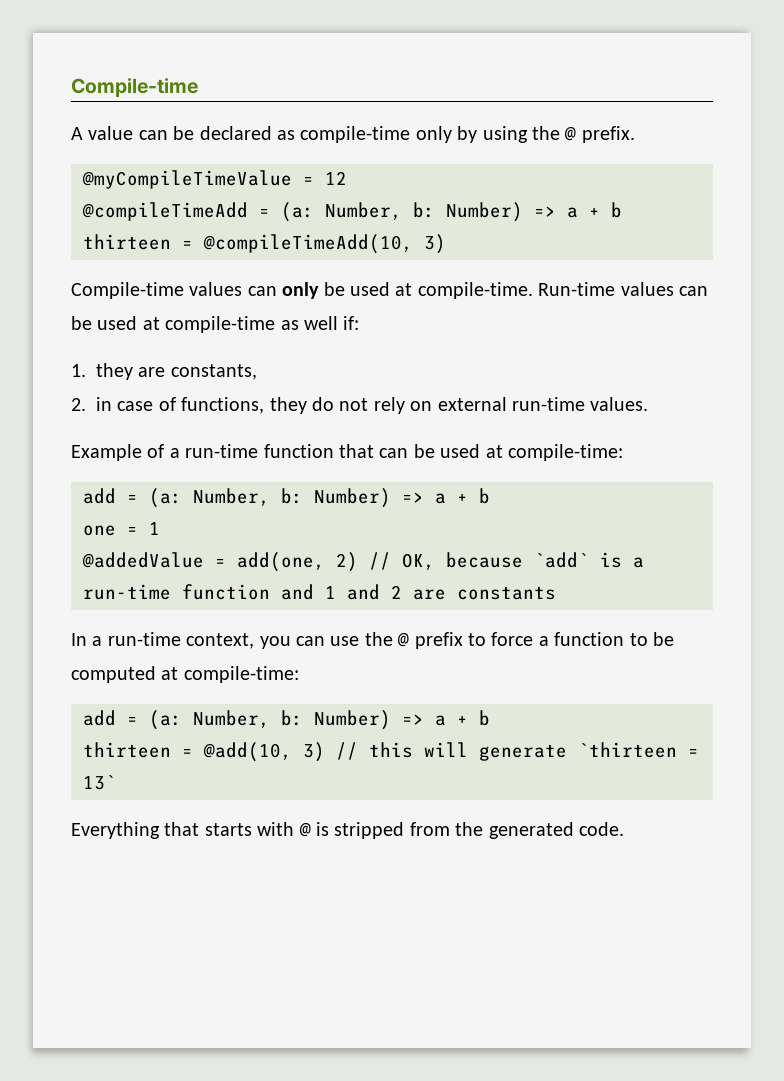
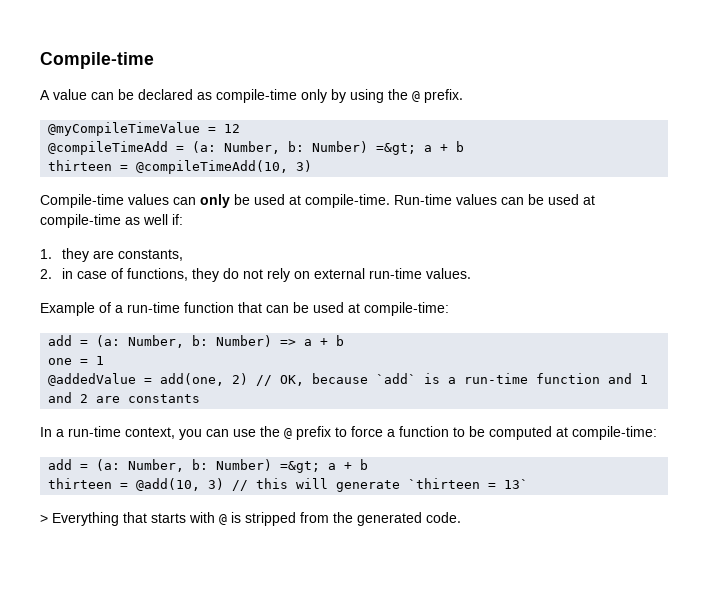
[534,206,556,217] => -> [376,143,417,155] =&gt;
[402,714,424,725] => -> [280,461,321,473] =&gt;
(116, 782) none -> [40,514,48,523] >

